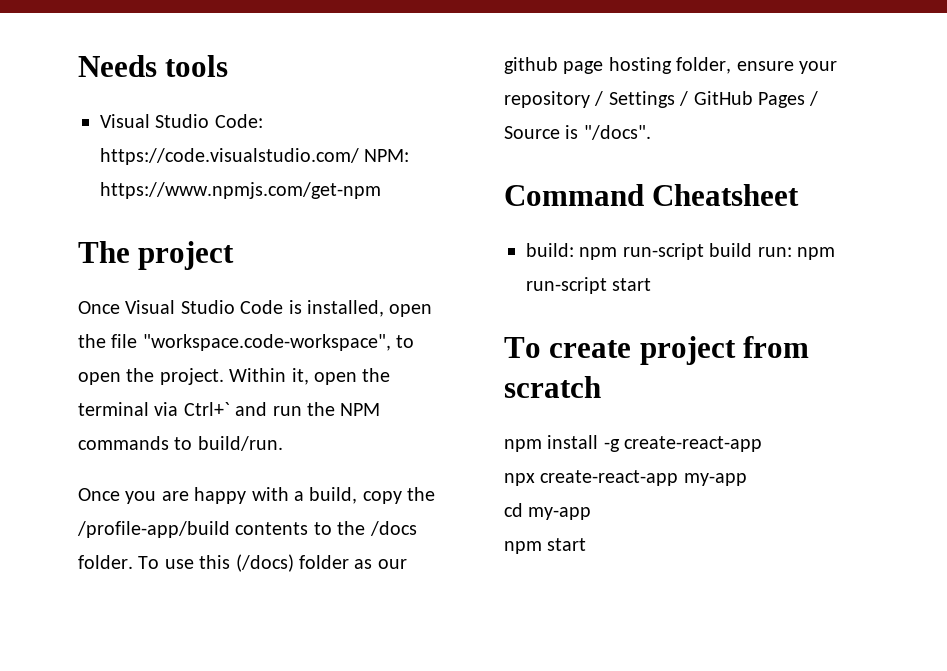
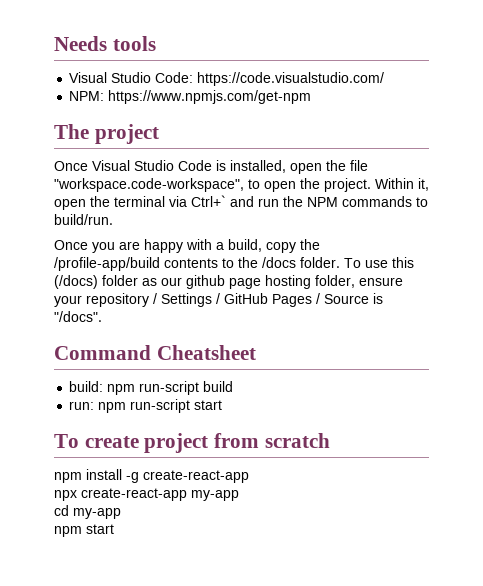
(359, 156) none -> (385, 79) //
(753, 250) none -> (234, 386) //

